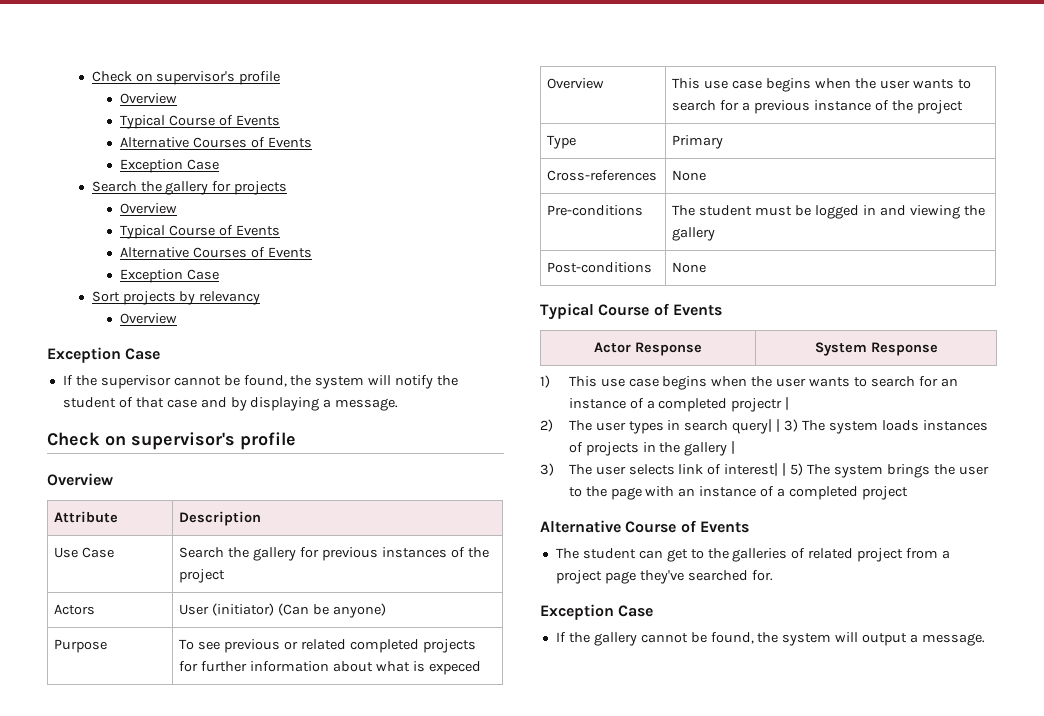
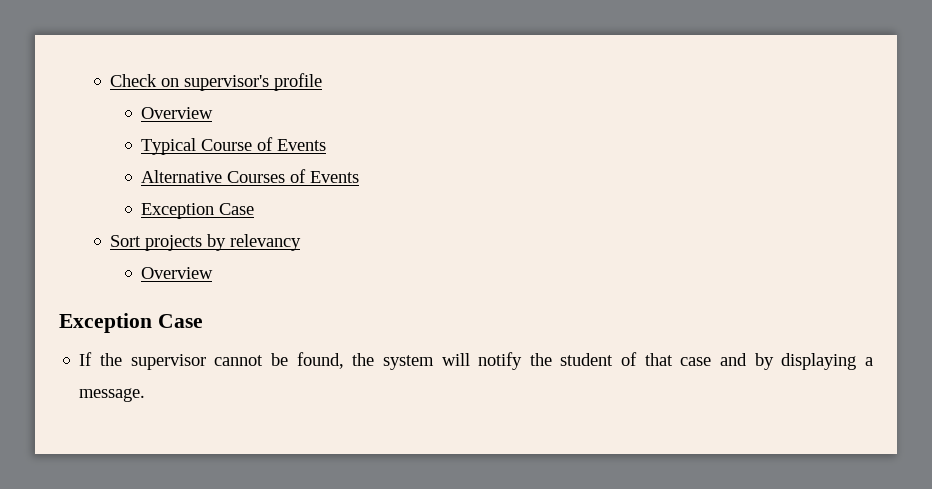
[91,181,288,195] [120,203,178,214] [120,225,281,239] [120,247,313,258] [120,269,220,283] // Search the gallery for projects // Overview // Typical Course of Events // Alternative Courses of Events // Exception Case -> (255, 209) none
[47,432,296,450] [47,473,113,486] [54,511,119,523] [179,511,262,526] [54,547,115,558] [179,547,489,561] [179,569,226,583] [54,604,96,615] [179,603,387,618] [54,639,108,653] [179,639,476,653] [179,661,481,675] [547,78,605,89] [672,78,971,92] [672,100,963,114] [547,135,577,149] [672,135,724,149] [547,170,658,181] [672,170,707,181] [547,205,644,216] [672,205,985,219] [672,227,716,241] [547,262,653,273] [672,262,707,273] [540,303,722,320] [594,342,702,356] [814,342,938,356] [540,375,958,390] [568,397,790,412] [540,419,988,434] [568,441,736,456] [540,463,989,478] [568,486,908,500] [540,520,749,533] [555,548,951,562] [555,570,773,584] [540,604,654,620] [555,632,986,646] // Check on supervisor's profile // Overview // Attribute | Description // Use Case | Search the gallery for previous instances of the project // Actors | User (initiator) (Can be anyone) // Purpose | To see previous or related completed projects for further information about what is expeced // Overview | This use case begins when the user wants to search for a previous instance of the project // Type | Primary // Cross-references | None // Pre-conditions | The student must be logged in and viewing the gallery // Post-conditions | None // Typical Course of Events // Actor Response | System Response // 1) This use case begins when the user wants to search for an instance of a completed projectr | // 2) The user types in search query| | 3) The system loads instances of projects in the gallery | // 3) The user selects link of interest| | 5) The system brings the user to the page with an instance of a completed project // Alternative Course of Events // The student can get to the galleries of related project from a project page they've searched for. // Exception Case // If the gallery cannot be found, the system will output a message. -> (146, 395) none

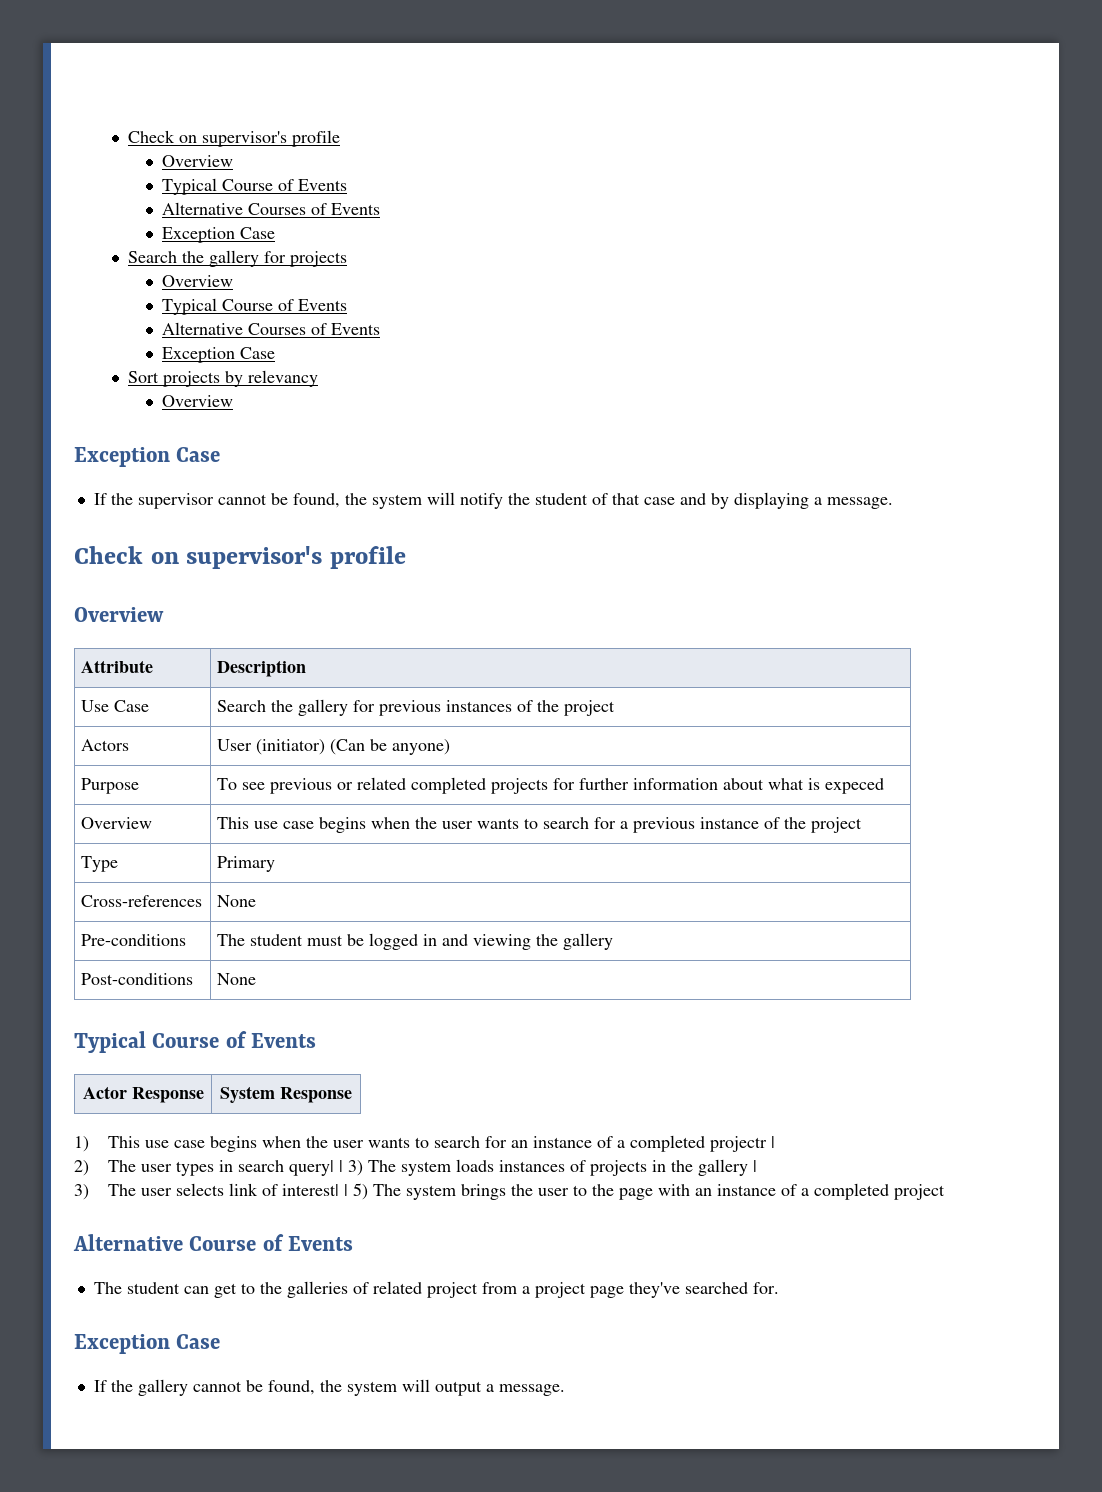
(255, 209) none -> [127,250,347,267] [161,275,233,287] [161,298,347,315] [161,322,380,335] [161,347,275,363] // Search the gallery for projects // Overview // Typical Course of Events // Alternative Courses of Events // Exception Case
(146, 395) none -> [74,546,406,569] [74,607,164,622] [81,660,154,673] [217,660,307,677] [81,700,150,712] [217,699,616,716] [81,739,130,751] [217,739,451,755] [81,778,140,794] [217,777,885,794] [81,817,153,829] [217,817,863,833] [81,856,119,872] [217,856,276,872] [81,895,203,907] [217,895,257,907] [81,934,187,946] [217,933,614,950] [81,973,194,985] [217,973,257,985] [74,1031,317,1053] [82,1086,204,1103] [220,1086,352,1103] [74,1135,776,1152] [74,1159,758,1176] [74,1183,946,1200] [73,1234,354,1251] [93,1281,779,1298] [74,1334,221,1354] [93,1379,565,1396] // Check on supervisor's profile // Overview // Attribute | Description // Use Case | Search the gallery for previous instances of the project // Actors | User (initiator) (Can be anyone) // Purpose | To see previous or related completed projects for further information about what is expeced // Overview | This use case begins when the user wants to search for a previous instance of the project // Type | Primary // Cross-references | None // Pre-conditions | The student must be logged in and viewing the gallery // Post-conditions | None // Typical Course of Events // Actor Response | System Response // 1) This use case begins when the user wants to search for an instance of a completed projectr | // 2) The user types in search query| | 3) The system loads instances of projects in the gallery | // 3) The user selects link of interest| | 5) The system brings the user to the page with an instance of a completed project // Alternative Course of Events // The student can get to the galleries of related project from a project page they've searched for. // Exception Case // If the gallery cannot be found, the system will output a message.

